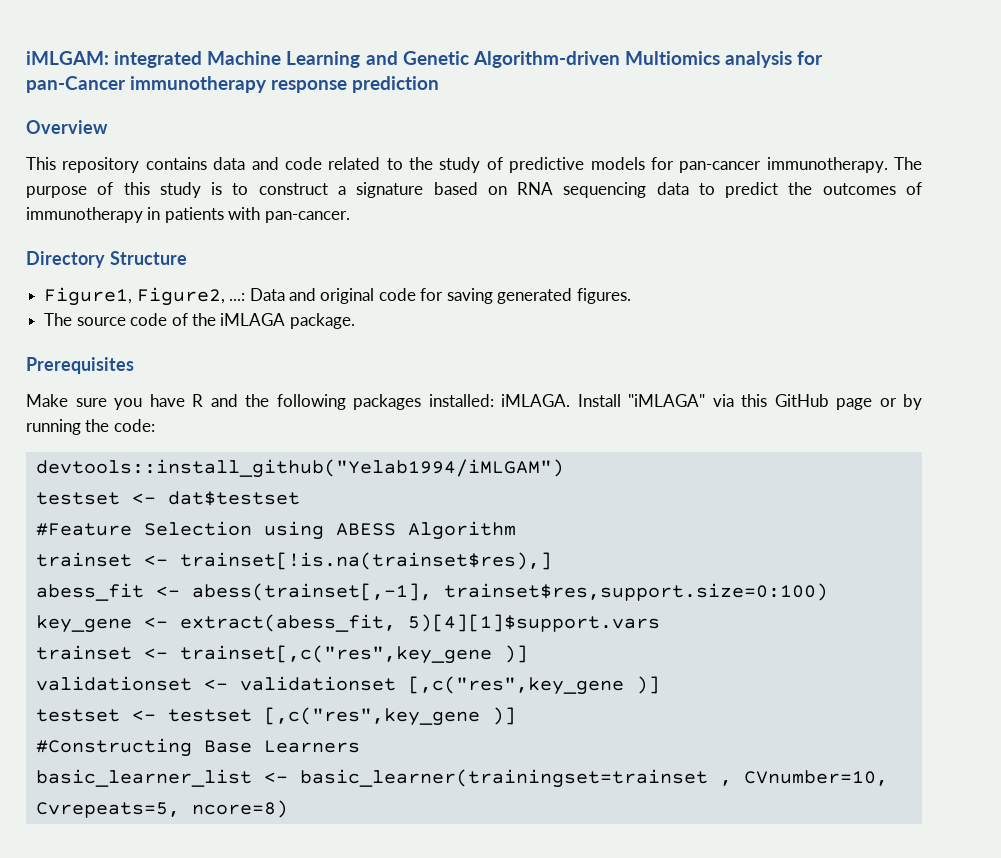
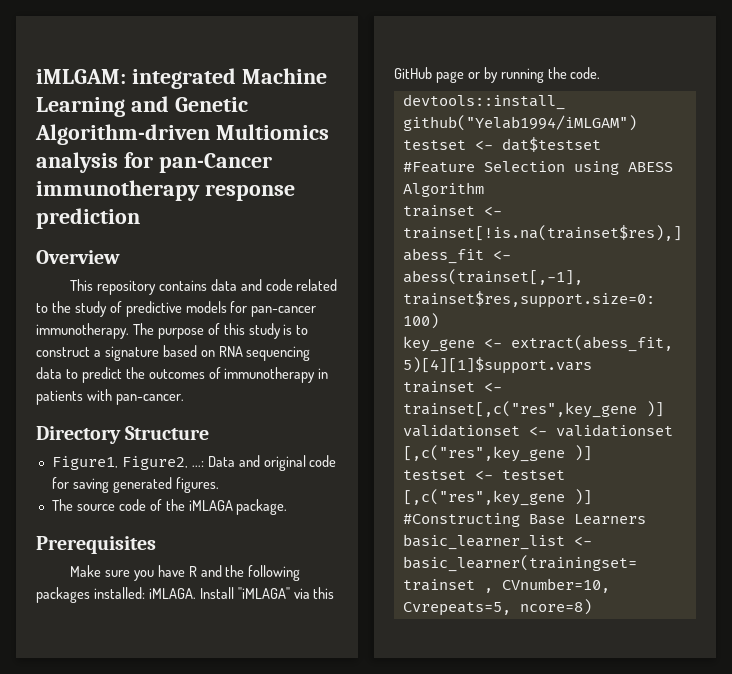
[113,419,155,432] code: -> [570,67,601,79] code.

